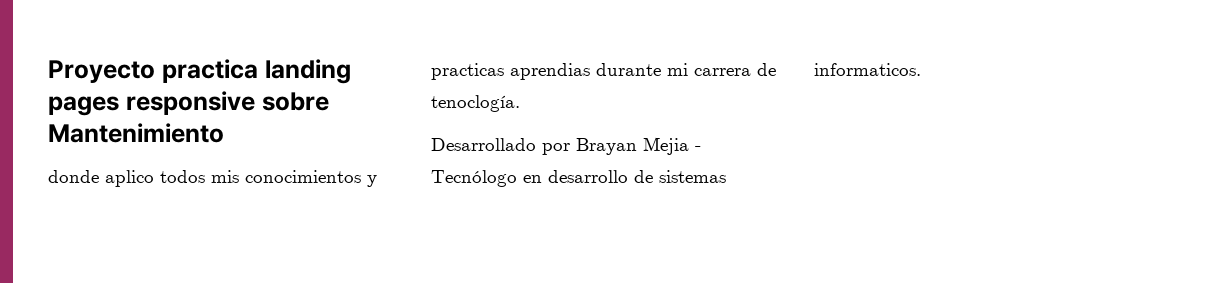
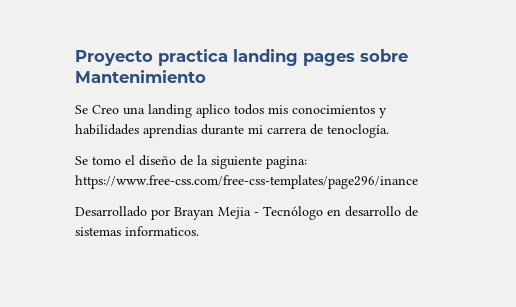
[125,91,255,115] responsive -> (355, 59) none
[48,170,99,183] donde -> [75,104,192,118] Se Creo una landing
[431,63,504,80] practicas -> [75,124,139,135] habilidades
(520, 103) none -> [75,155,307,169] [75,175,418,189] // Se tomo el diseño de la siguiente pagina: https://www.free-css.com/free-css-templates/page296/inance

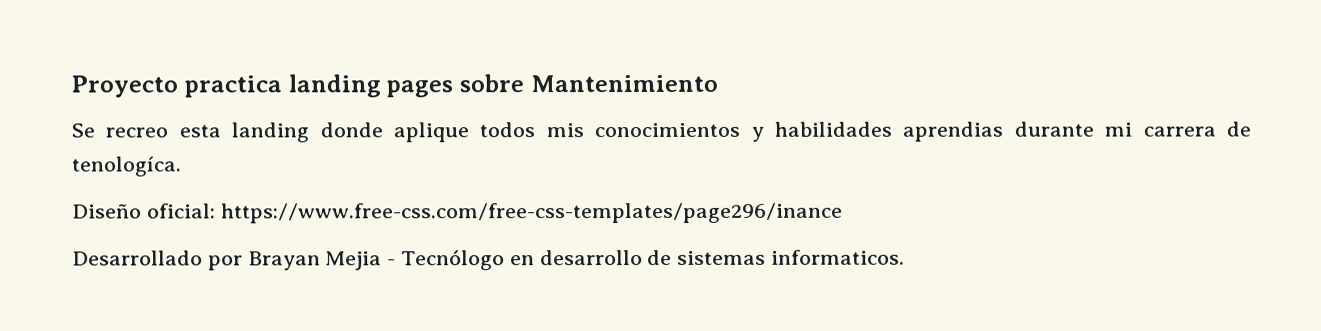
[92,104,230,118] Creo una landing aplico -> [105,122,469,143] recreo esta landing donde aplique
[327,124,389,138] [75,155,307,169] tenoclogía. // Se tomo el diseño de la siguiente pagina: -> [71,156,182,177] [72,203,216,219] tenologíca. // Diseño oficial:

